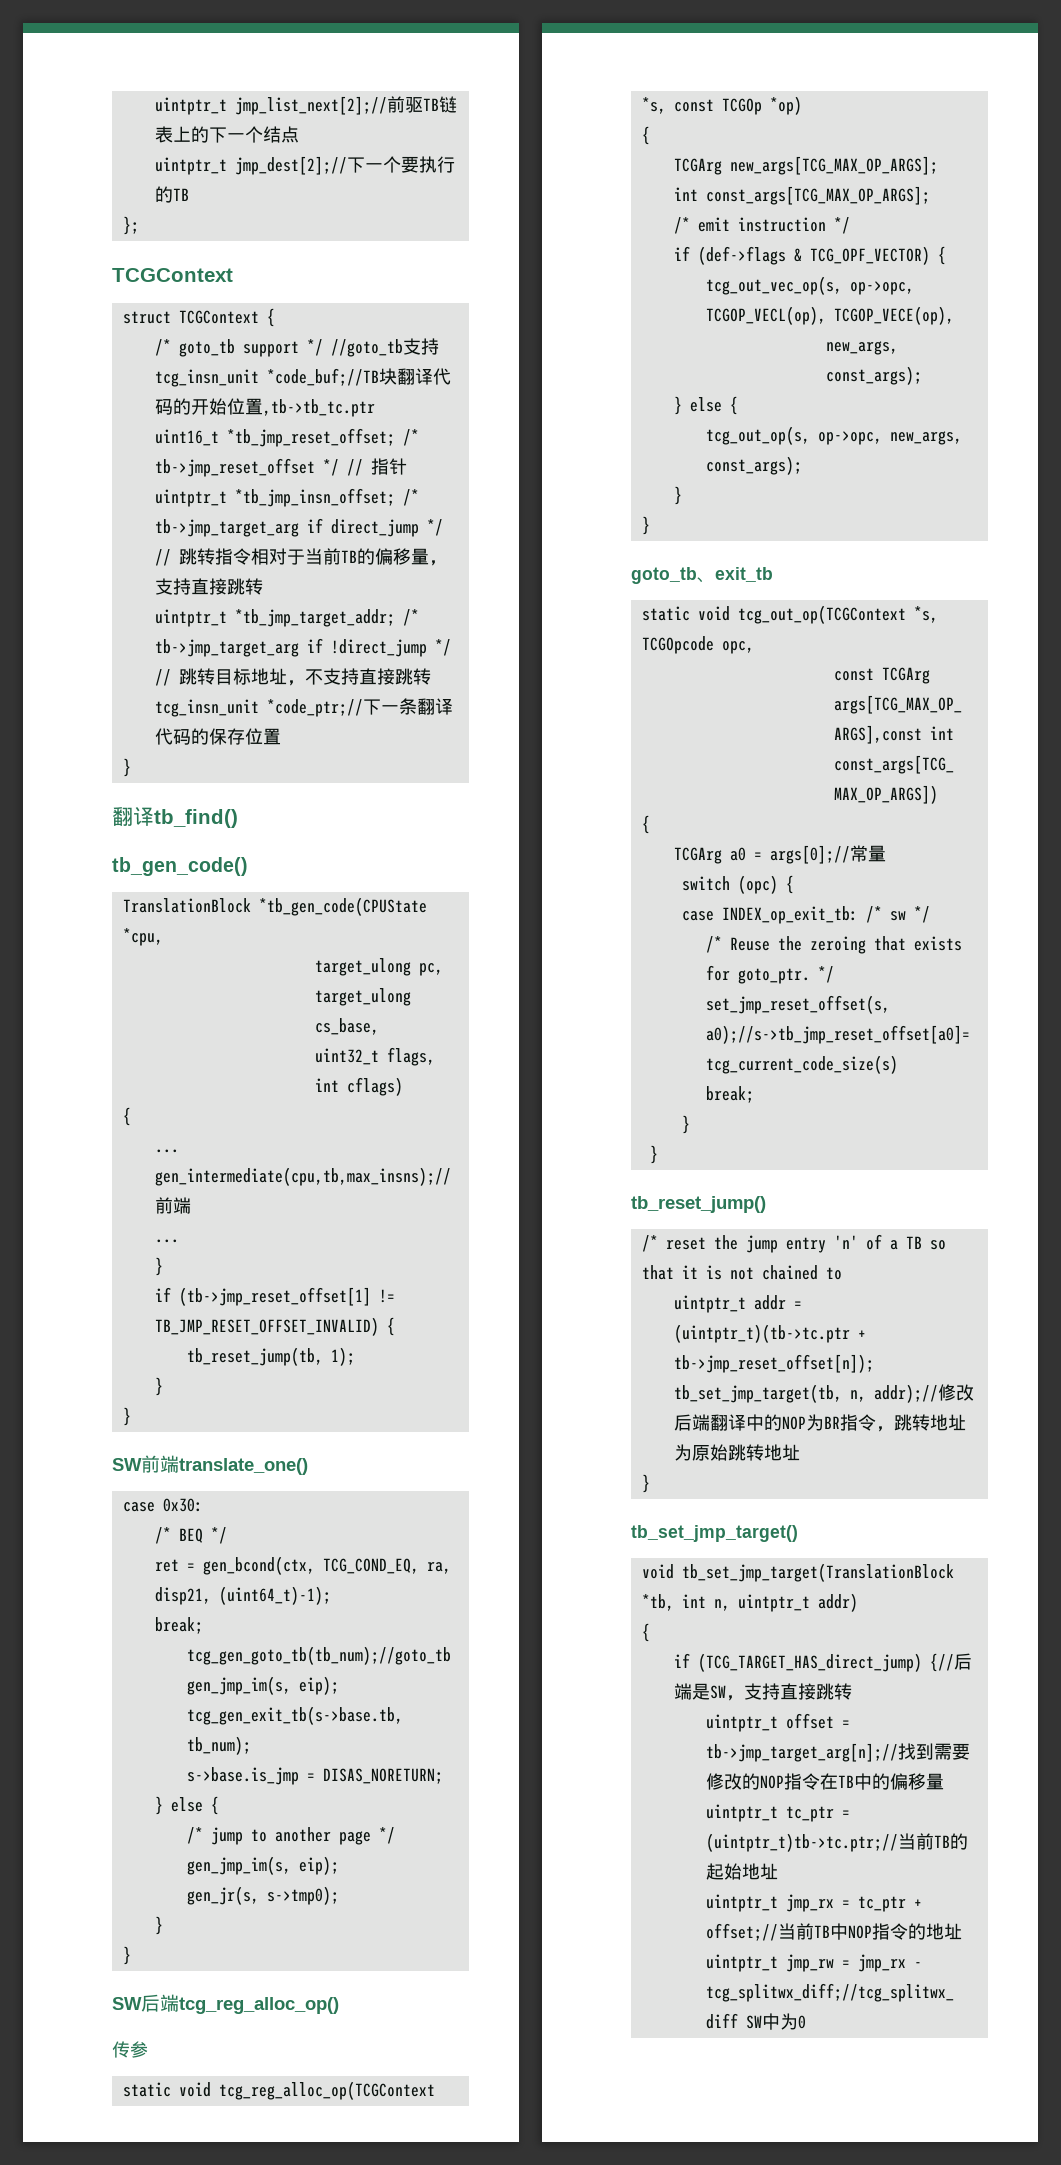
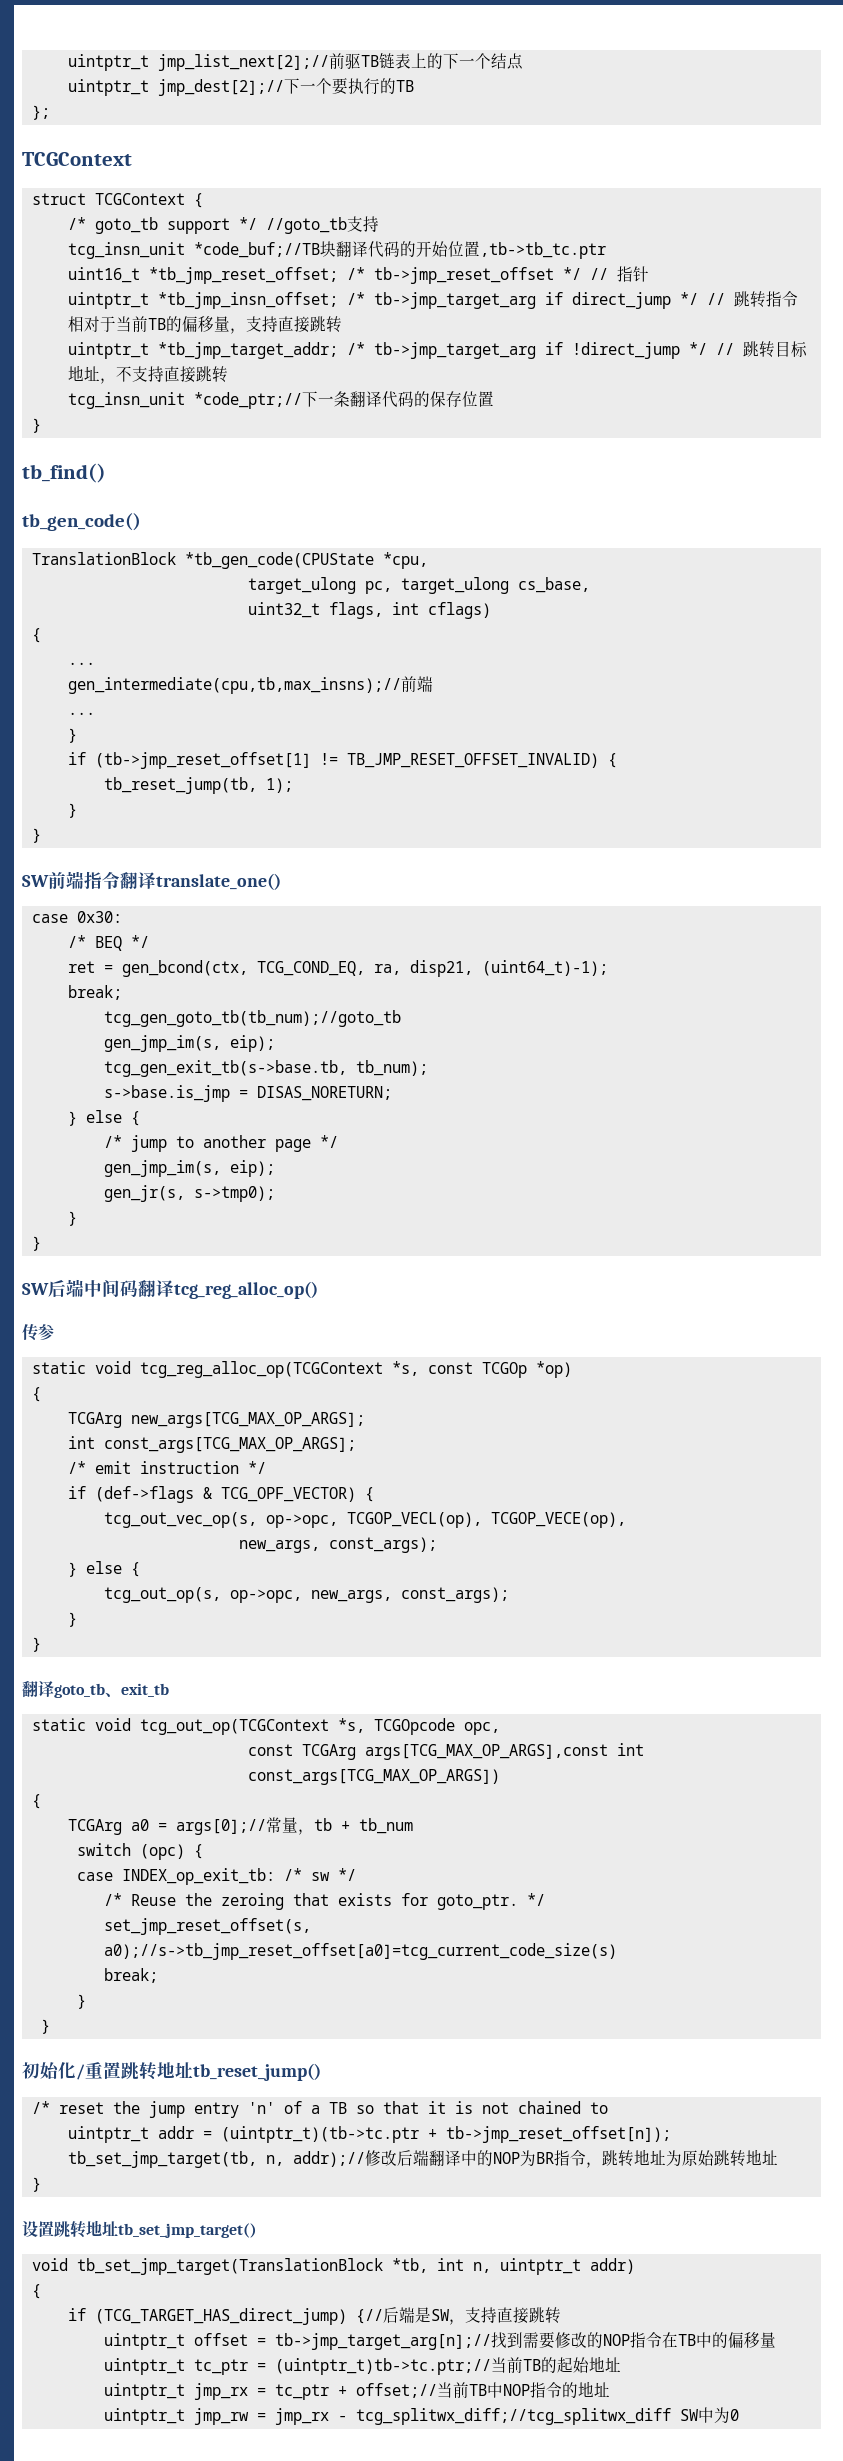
[112,807,154,826] 翻译 -> (41, 425) none
(179, 1464) none -> [84,871,156,890] 指令翻译
(179, 2003) none -> [84,1280,174,1297] 中间码翻译
(650, 525) none -> [22,1680,54,1698] 翻译
(886, 853) none -> [297,1818,413,1835] ，tb + tb_num
(658, 1154) none -> [22,2062,193,2080] 初始化/重置跳转地址
(650, 1483) none -> [22,2220,118,2238] 设置跳转地址

